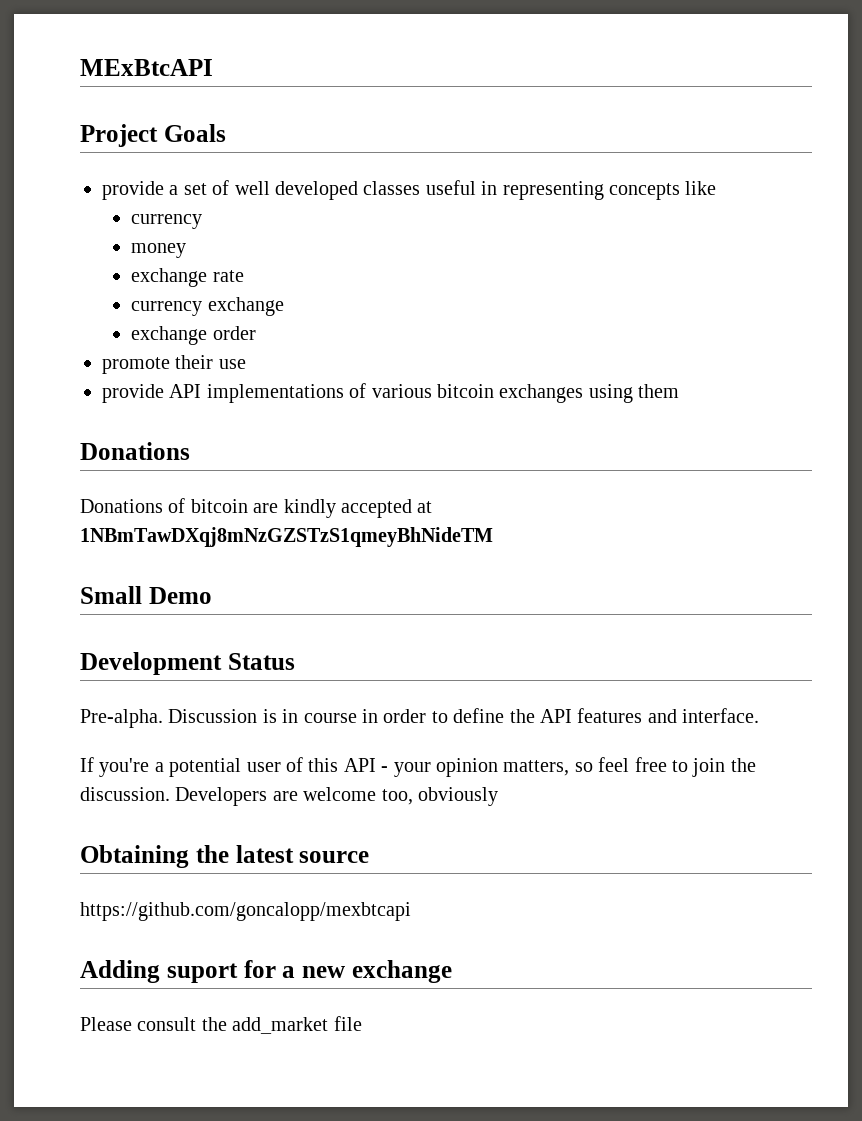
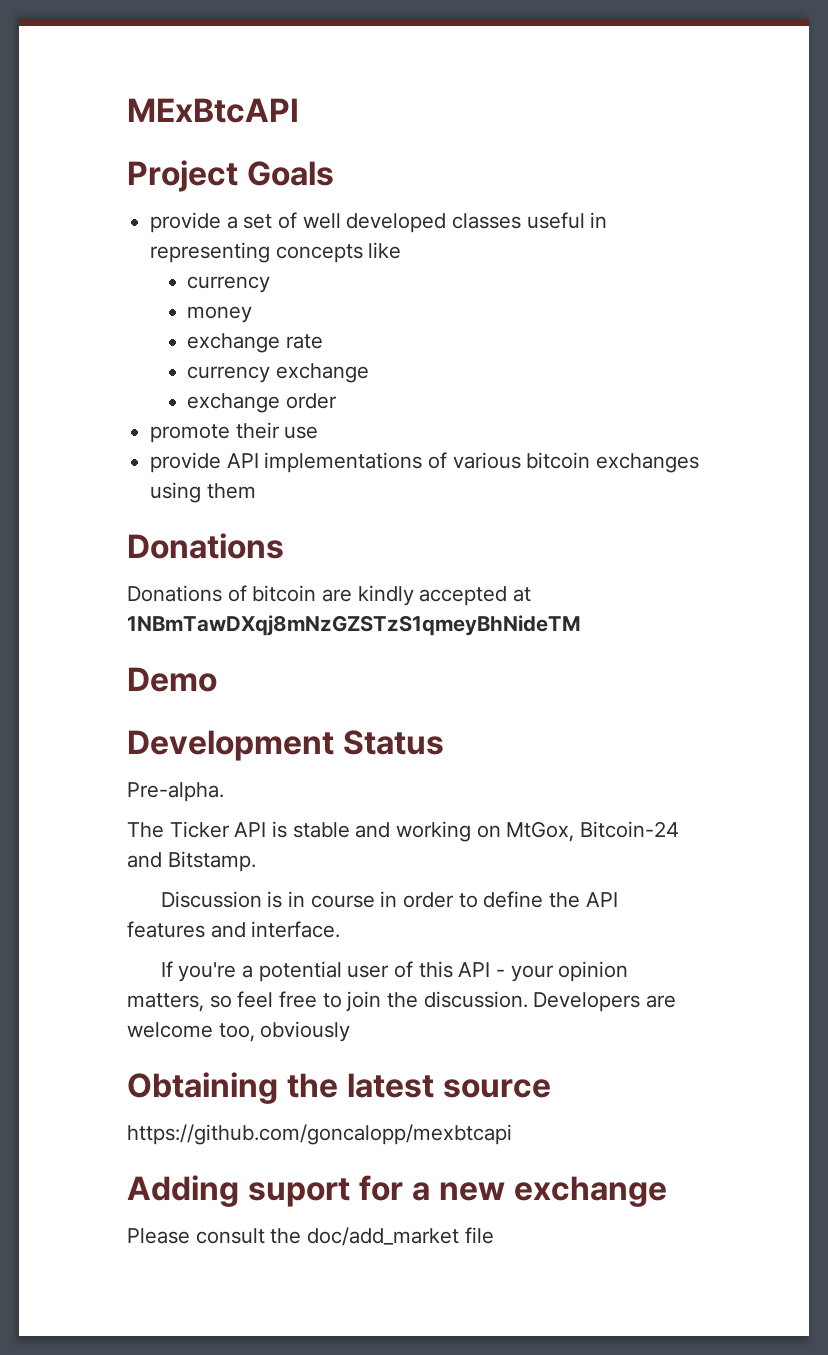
[80,586,142,604] Small -> (581, 625) none
(163, 718) none -> [127,821,680,842] [127,851,256,872] // The Ticker API is stable and working on MtGox, Bitcoin-24 and Bitstamp. //
[232,1017,329,1034] add_market -> [307,1227,460,1246] doc/add_market

